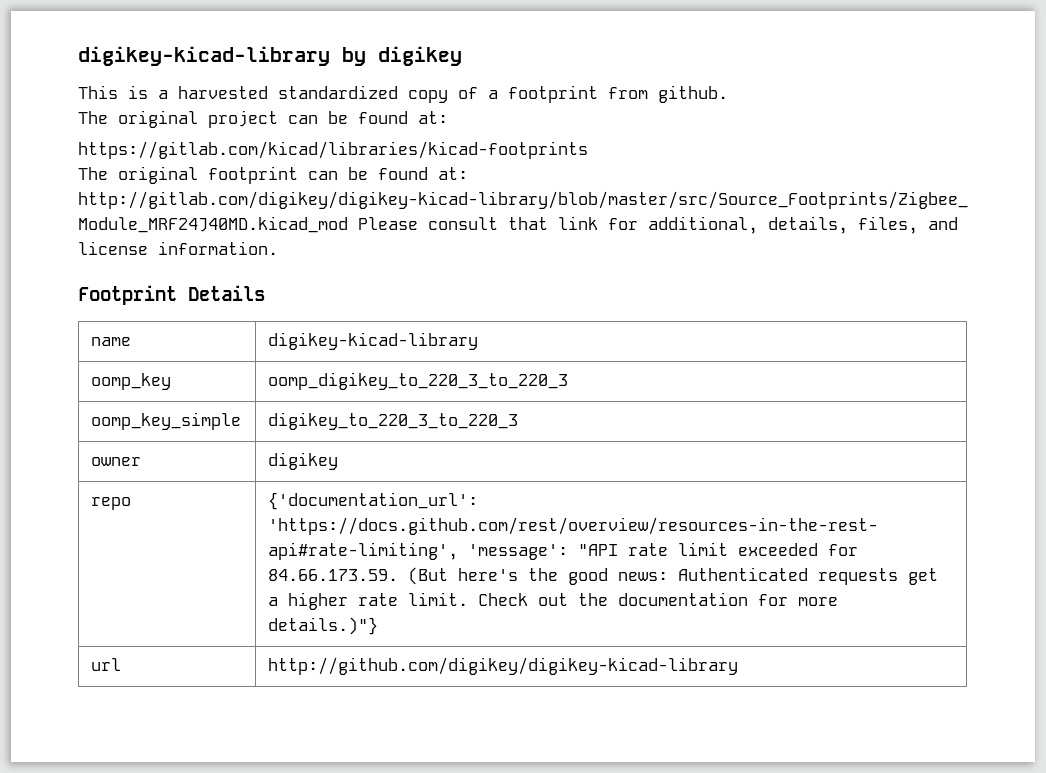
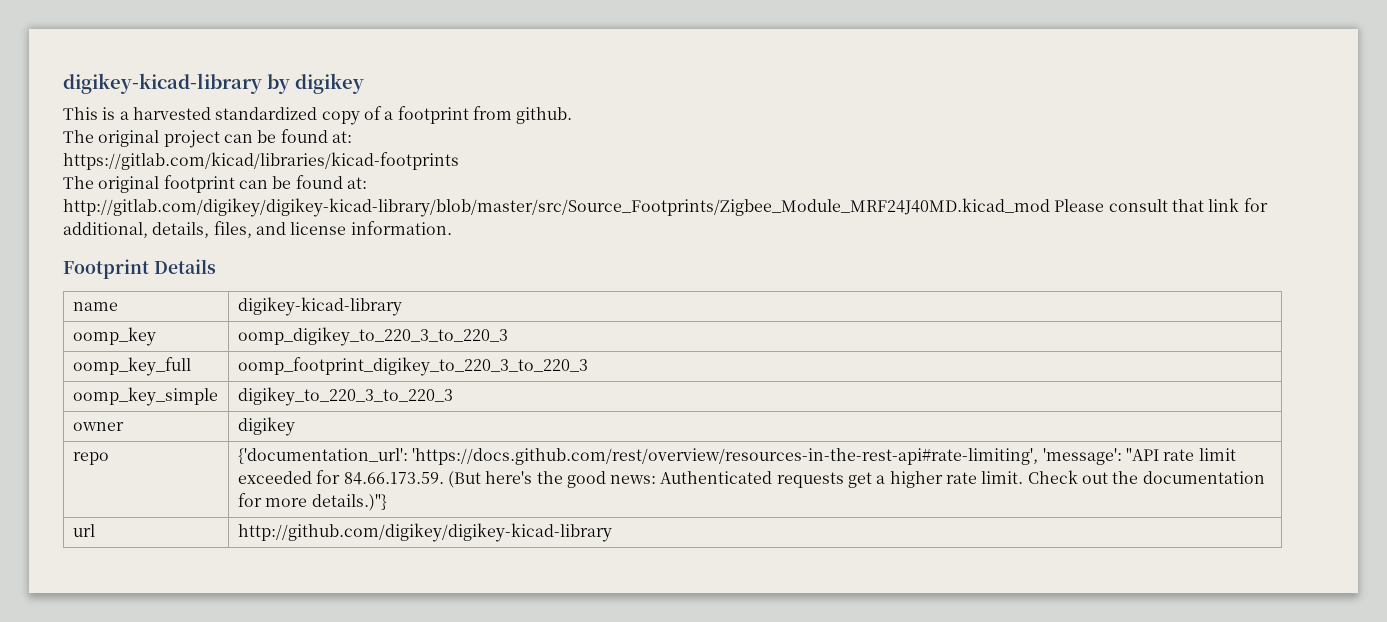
(569, 381) none -> [72,357,191,376] [237,357,588,376] // oomp_key_full | oomp_footprint_digikey_to_220_3_to_220_3

